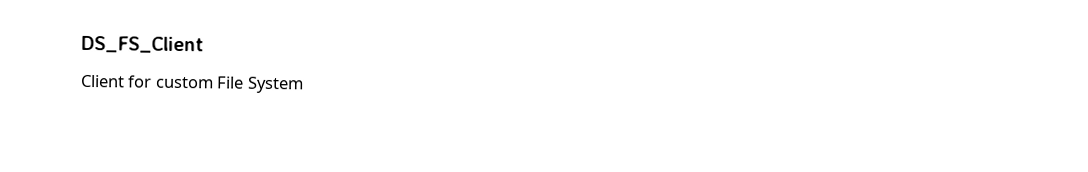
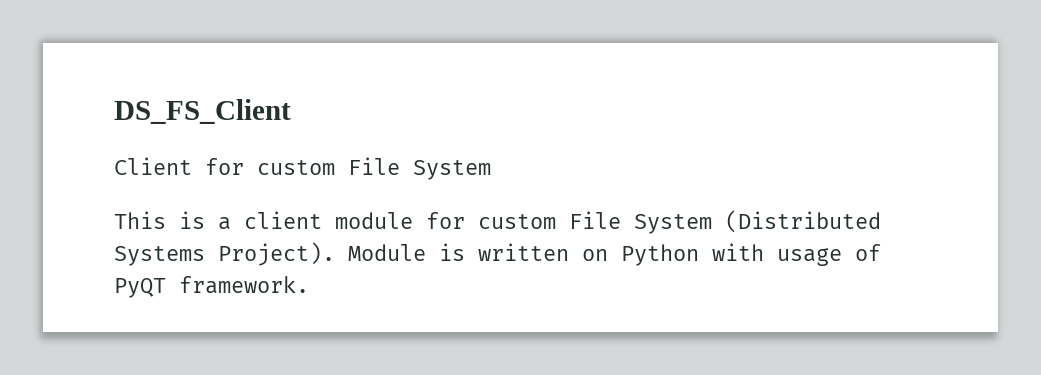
(304, 85) none -> [114,210,881,234] [114,242,881,266] [114,276,309,298] // This is a client module for custom File System (Distributed Systems Project). Module is written on Python with usage of PyQT framework.

